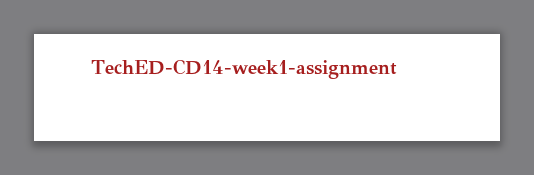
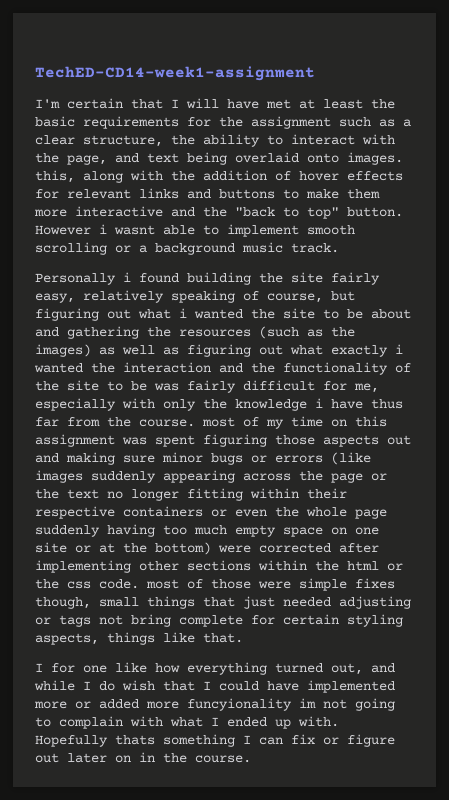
(397, 69) none -> [35,98,395,109] [35,116,411,129] [35,134,395,147] [35,152,403,165] [35,170,403,183] [35,188,380,199] [34,206,403,219] [35,224,355,237] [35,242,339,255] [35,272,380,285] [35,290,355,303] [35,308,411,321] [35,326,355,339] [35,344,403,357] [34,362,411,375] [35,380,379,393] [35,398,403,411] [35,416,387,429] [35,434,411,447] [35,452,371,465] [35,470,387,483] [35,488,347,501] [35,506,387,519] [35,524,379,537] [35,542,379,555] [35,560,403,573] [35,578,395,591] [35,596,411,609] [35,614,403,627] [35,632,243,645] [35,662,395,675] [34,680,395,693] [34,698,395,711] [35,716,339,729] [35,734,395,747] [35,752,251,763] // I'm certain that I will have met at least the basic requirements for the assignment such as a clear structure, the ability to interact with the page, and text being overlaid onto images. this, along with the addition of hover effects for relevant links and buttons to make them more interactive and the "back to top" button. However i wasnt able to implement smooth scrolling or a background music track. // Personally i found building the site fairly easy, relatively speaking of course, but figuring out what i wanted the site to be about and gathering the resources (such as the images) as well as figuring out what exactly i wanted the interaction and the functionality of the site to be was fairly difficult for me, especially with only the knowledge i have thus far from the course. most of my time on this assignment was spent figuring those aspects out and making sure minor bugs or errors (like images suddenly appearing across the page or the text no longer fitting within their respective containers or even the whole page suddenly having too much empty space on one site or at the bottom) were corrected after implementing other sections within the html or the css code. most of those were simple fixes though, small things that just needed adjusting or tags not bring complete for certain styling aspects, things like that. // I for one like how everything turned out, and while I do wish that I could have implemented more or added more funcyionality im not going to complain with what I ended up with. Hopefully thats something I can fix or figure out later on in the course.

